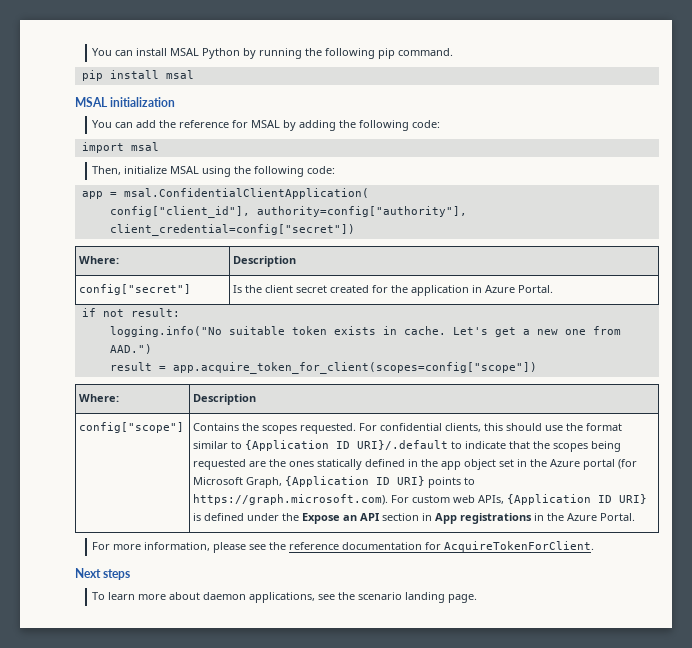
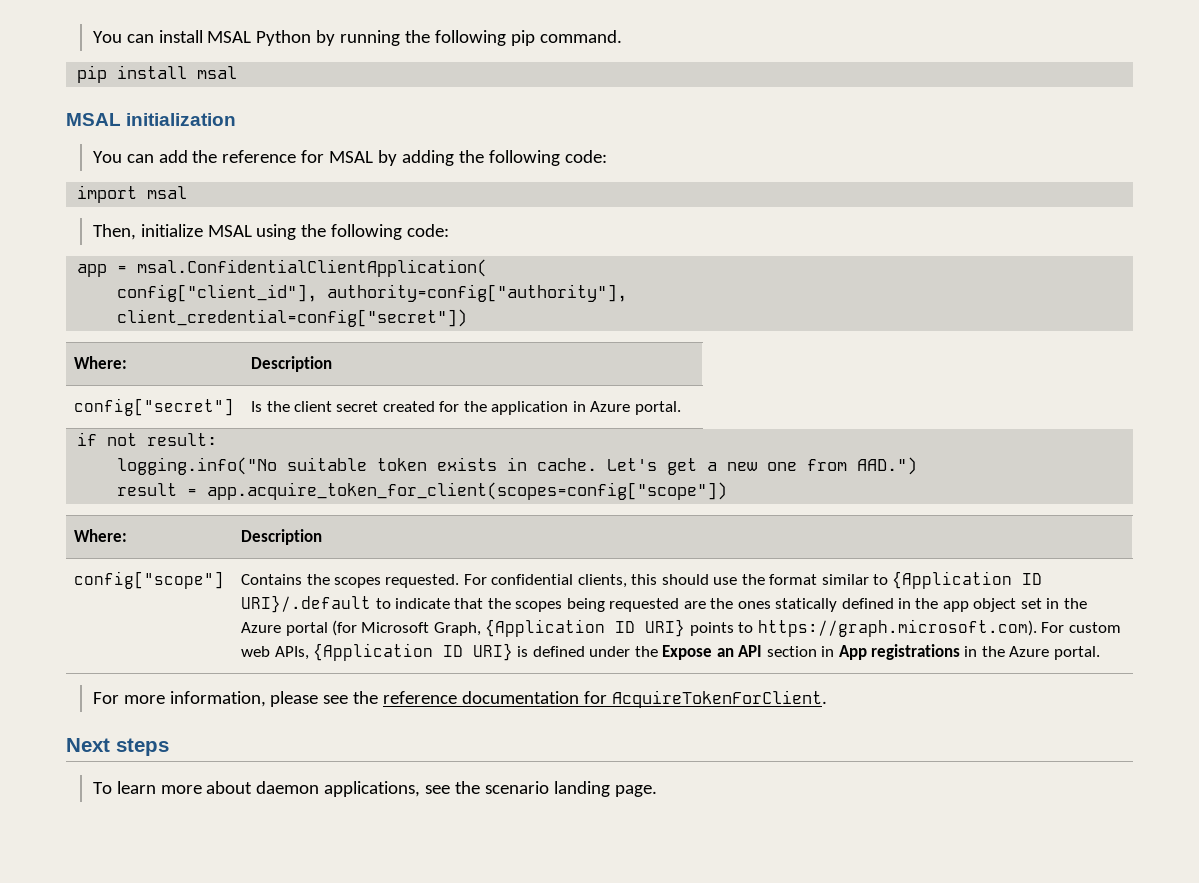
[518,285,554,293] Portal. -> [634,401,681,415] portal.
[600,513,636,521] Portal. -> [1053,646,1100,660] portal.

